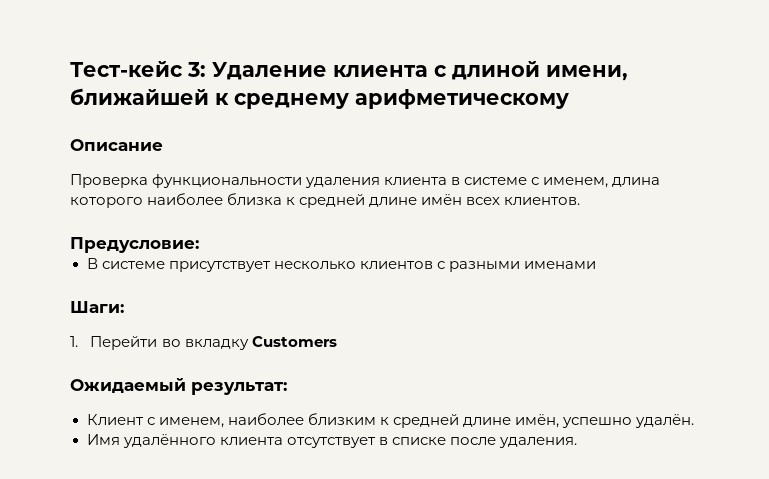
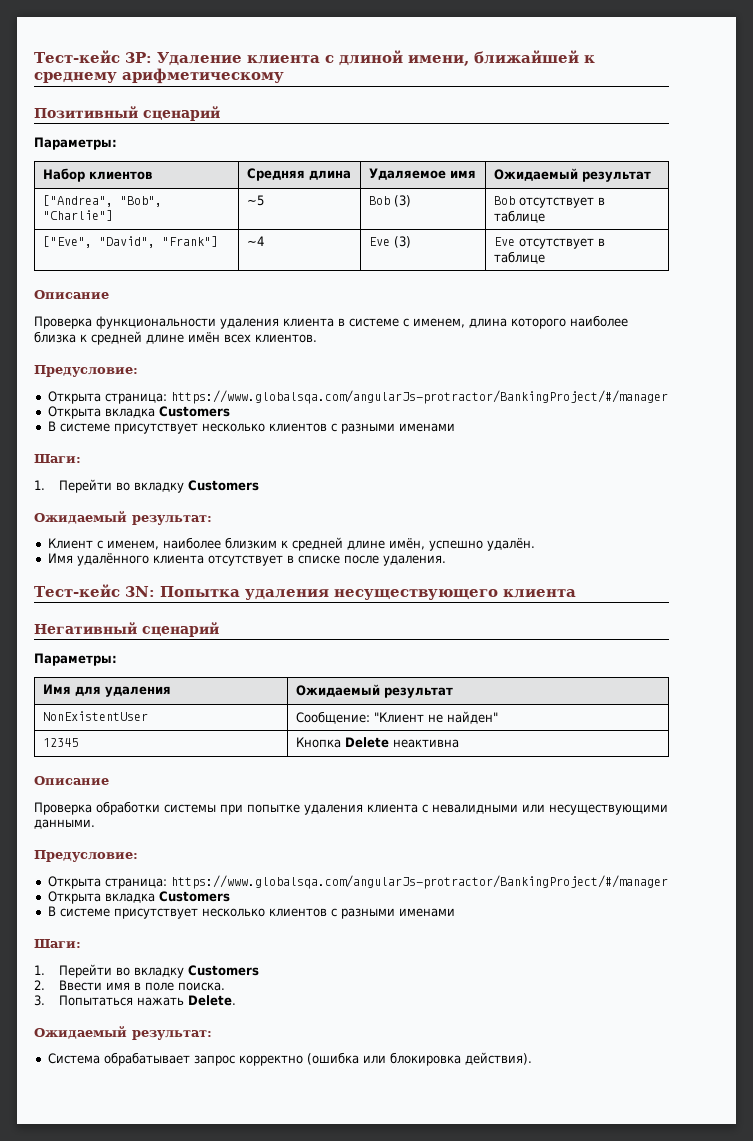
[70,61,206,77] Тест-кейс 3: -> [34,50,152,63] Тест-кейс 3P:
(569, 99) none -> [34,106,220,121] [34,137,117,150] [43,168,153,182] [247,168,352,181] [369,168,477,180] [494,168,652,182] [43,195,163,207] [43,210,114,221] [247,195,265,206] [369,195,412,207] [494,196,606,208] [494,210,546,223] [43,236,219,248] [247,236,265,246] [369,236,412,248] [494,237,606,249] [494,251,546,264] // Позитивный сценарий // Параметры: // Набор клиентов | Средняя длина | Удаляемое имя | Ожидаемый результат // ["Andrea", "Bob", "Charlie"] | ~5 | Bob (3) | Bob отсутствует в таблице // ["Eve", "David", "Frank"] | ~4 | Eve (3) | Eve отсутствует в таблице
(199, 245) none -> [47,390,668,404] [47,406,230,419] // Открыта страница: https://www.globalsqa.com/angularJs-protractor/BankingProject/#/manager // Открыта вкладка Customers
(577, 442) none -> [34,584,576,600] [34,622,219,637] [34,653,117,666] [43,684,172,697] [296,684,454,698] [43,711,149,721] [296,711,499,724] [43,738,79,747] [296,737,460,748] [34,776,109,785] [34,801,668,815] [34,819,95,829] [34,850,138,862] [47,875,668,889] [47,891,230,904] [47,906,455,919] [34,939,81,948] [34,964,259,978] [34,980,225,991] [34,995,236,1006] [34,1026,212,1040] [47,1052,532,1066] // Тест-кейс 3N: Попытка удаления несуществующего клиента // Негативный сценарий // Параметры: // Имя для удаления | Ожидаемый результат // NonExistentUser | Сообщение: "Клиент не найден" // 12345 | Кнопка Delete неактивна // Описание // Проверка обработки системы при попытке удаления клиента с невалидными или несуществующими данными. // Предусловие: // Открыта страница: https://www.globalsqa.com/angularJs-protractor/BankingProject/#/manager // Открыта вкладка Customers // В системе присутствует несколько клиентов с разными именами // Шаги: // 1. Перейти во вкладку Customers // 2. Ввести имя в поле поиска. // 3. Попытаться нажать Delete. // Ожидаемый результат: // Система обрабатывает запрос корректно (ошибка или блокировка действия).

